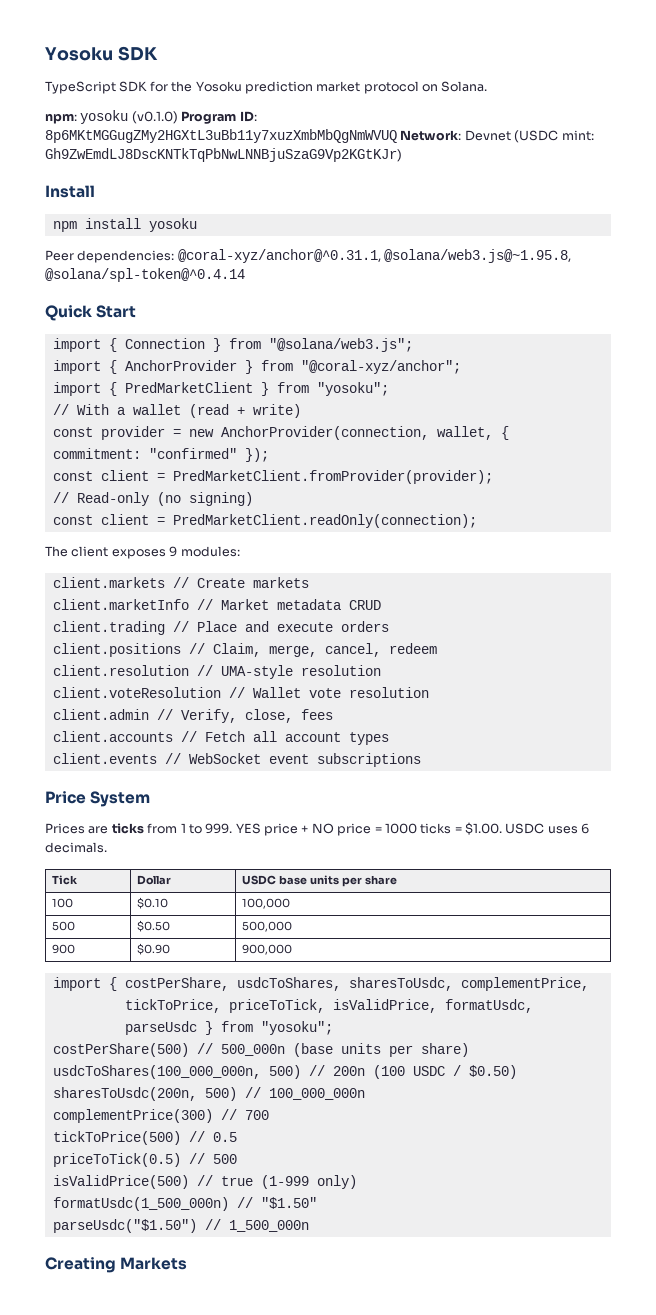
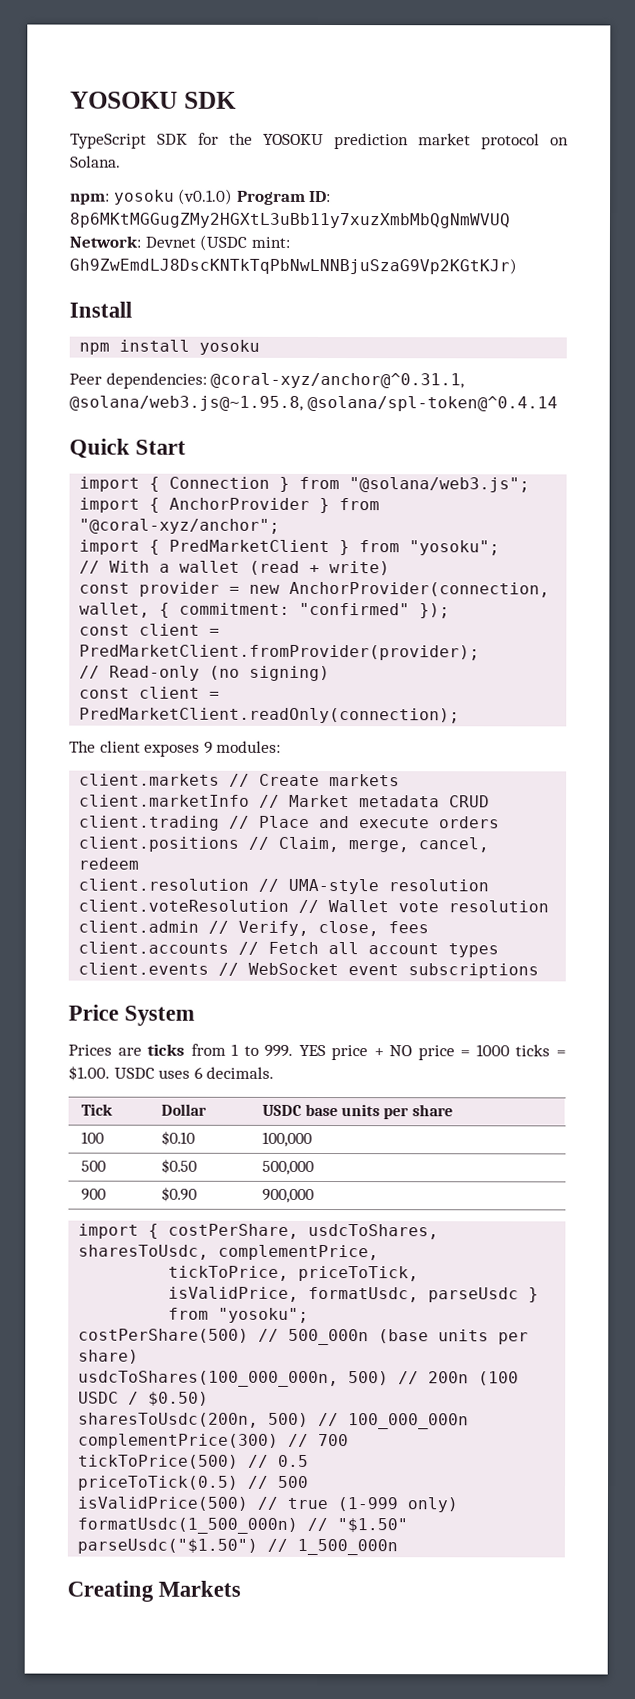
[45,47,113,61] Yosoku -> [70,91,178,109] YOSOKU
[195,81,242,92] Yosoku -> [263,133,324,146] YOSOKU

